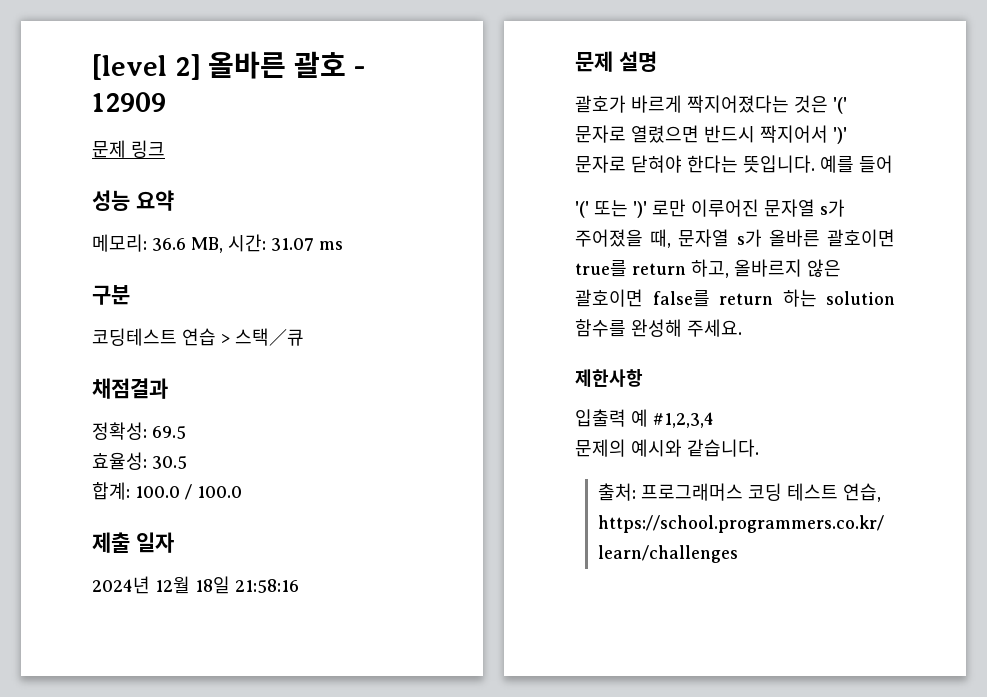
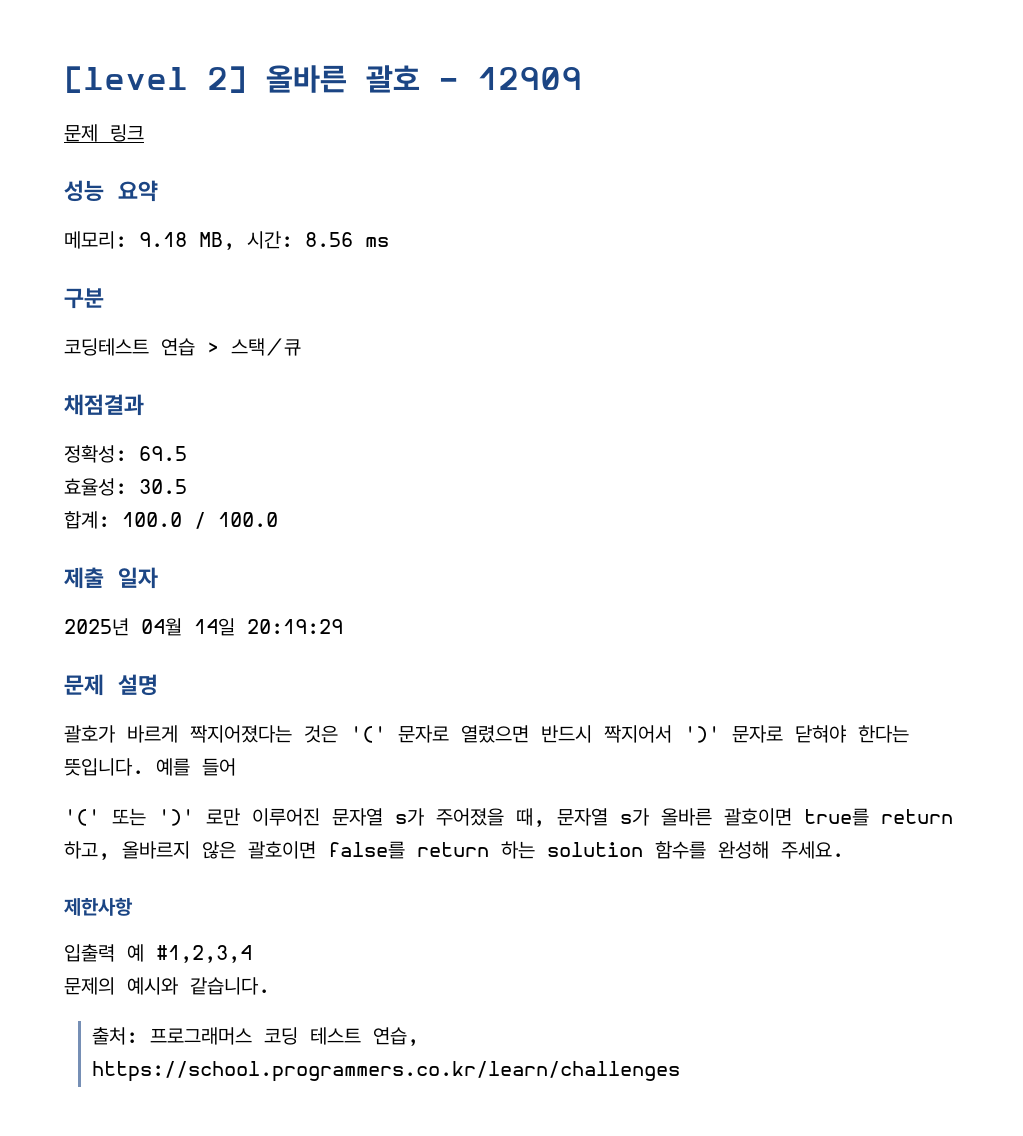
[152,238,186,251] 36.6 -> [139,232,187,247] 9.18
[271,238,314,251] 31.07 -> [305,232,353,247] 8.56
[92,576,299,594] 2024년 12월 18일 21:58:16 -> [64,618,343,636] 2025년 04월 14일 20:19:29

